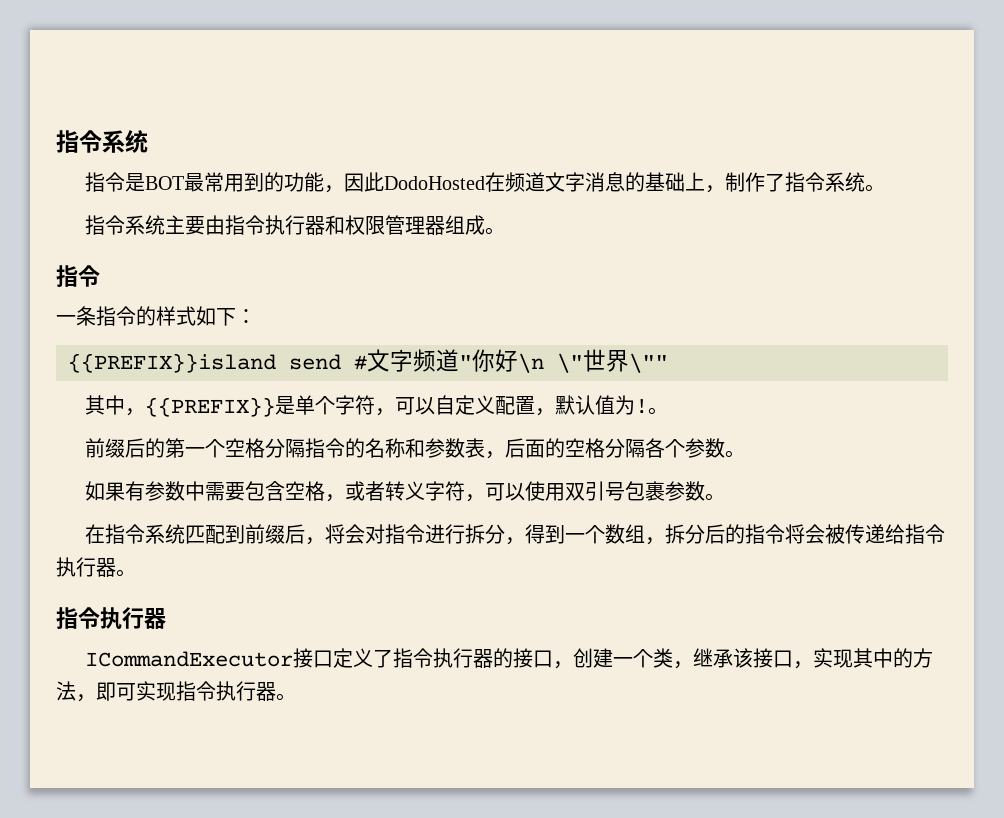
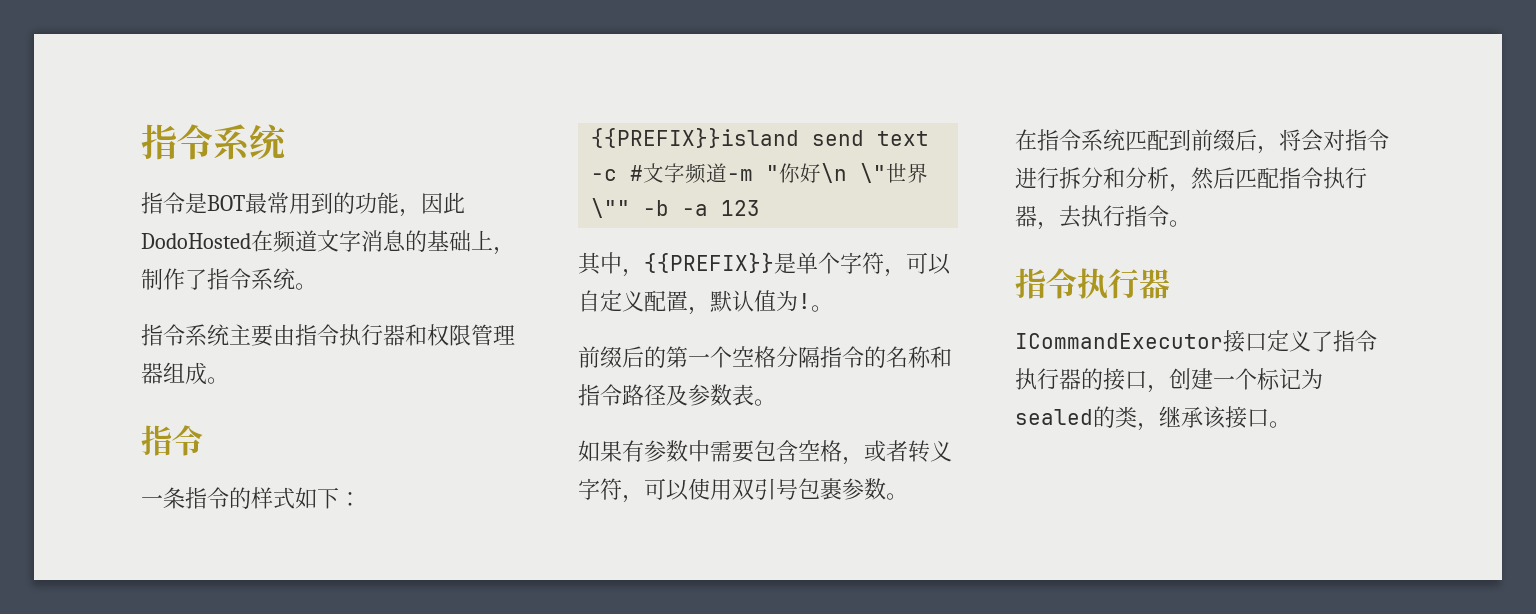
(341, 362) none -> [877,131,930,146] [591,169,618,181] text -c
(459, 360) none -> [727,169,754,181] -m
(668, 363) none -> [643,200,761,216] -b -a 123
[425,438,726,459] 参数表，后面的空格分隔各个参数 -> [578,384,754,406] 指令路径及参数表
[505,524,946,545] [56,557,116,577] ，得到一个数组，拆分后的指令将会被传递给指令执行器 -> [1103,167,1367,192] [1015,205,1169,230] 和分析，然后匹配指令执行器，去执行指令
(654, 658) none -> [1257,368,1323,390] [1015,406,1115,428] 标记为sealed的
[793,648,934,669] [56,681,276,702] ，实现其中的方法，即可实现指令执行器 -> (1269, 417) none

